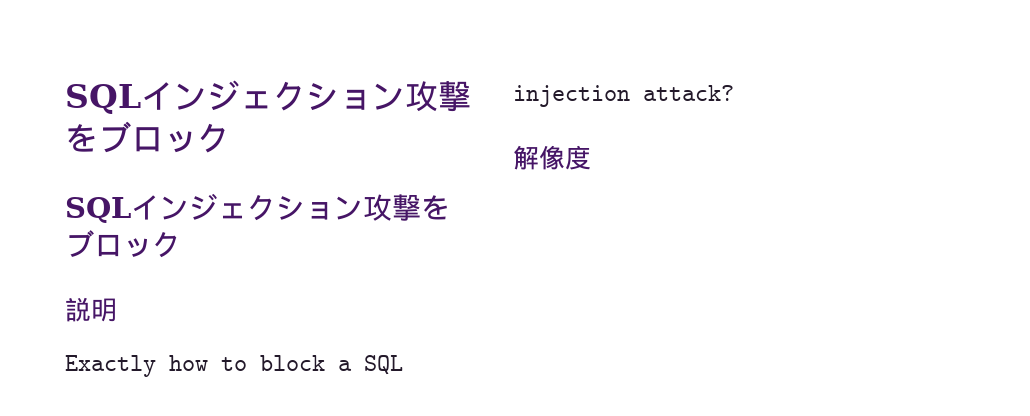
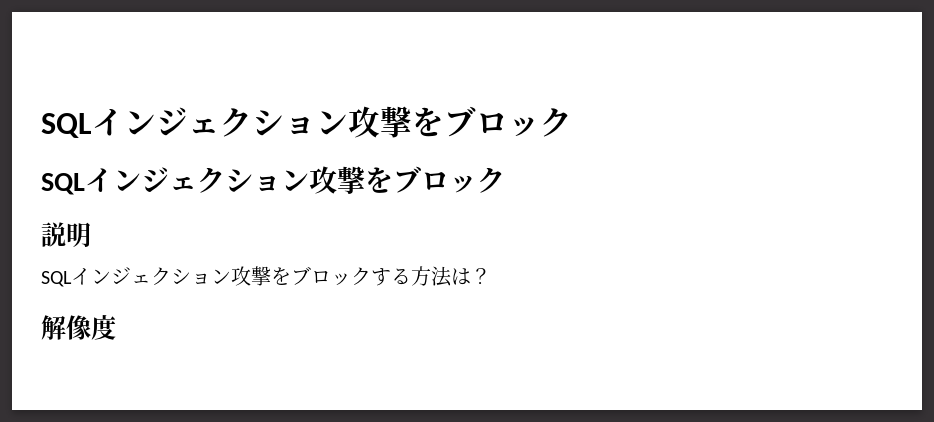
[65,355,403,377] [513,85,734,107] Exactly how to block a SQL injection attack? -> [41,266,491,287] SQLインジェクション攻撃をブロックする方法は？

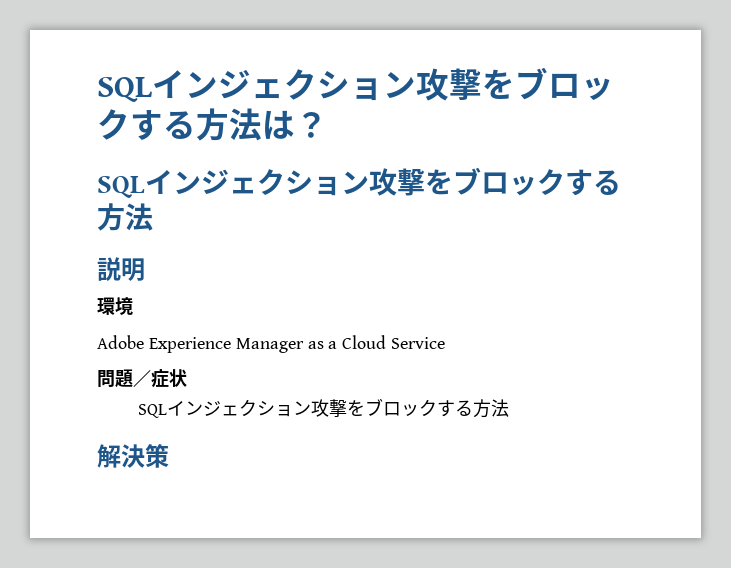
[41,106,572,138] [41,166,505,195] [41,222,91,247] [41,266,491,287] SQLインジェクション攻撃をブロック // SQLインジェクション攻撃をブロック // 説明 // SQLインジェクション攻撃をブロックする方法は？ -> [97,67,614,102] [97,108,328,141] [97,167,621,198] [97,203,153,231] [97,257,145,281] [97,297,133,315] [97,335,446,353] [97,369,187,388] [137,398,509,418] SQLインジェクション攻撃をブロックする方法は？ // SQLインジェクション攻撃をブロックする方法 // 説明 // 環境 // Adobe Experience Manager as a Cloud Service // 問題／症状 // SQLインジェクション攻撃をブロックする方法
[66,315,116,340] 像度 -> [121,444,169,468] 決策

